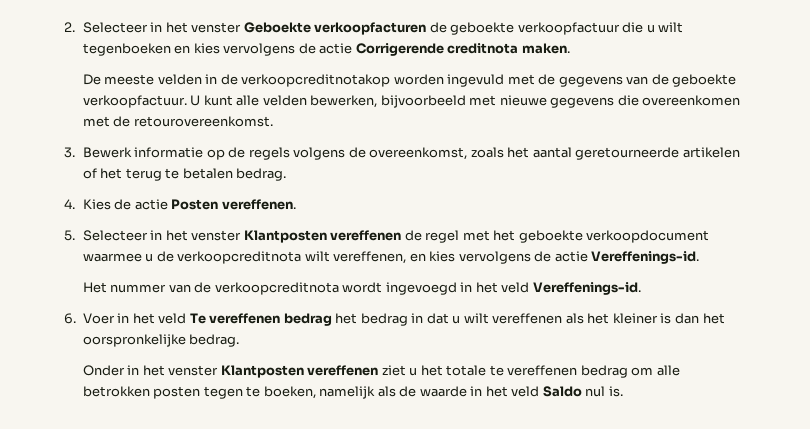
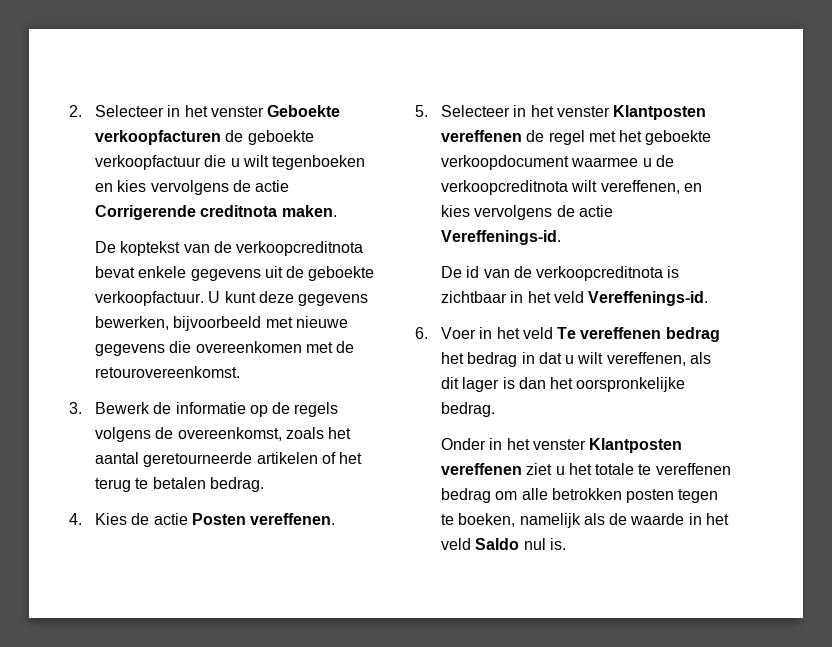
[104,74,649,87] meeste velden in de verkoopcreditnotakop worden ingevuld met de gegevens van -> [120,241,364,256] [94,266,283,281] koptekst van de verkoopcreditnota bevat enkele gegevens uit
[236,95,307,106] alle velden -> [258,291,369,306] deze gegevens
(132, 152) none -> [153,402,172,414] de
[82,282,457,295] Het nummer van de verkoopcreditnota wordt ingevoegd -> [440,266,680,281] [440,291,507,303] De id van de verkoopcreditnota is zichtbaar
[492,313,658,324] vereffenen als het kleiner -> [606,352,712,366] [440,377,500,392] vereffenen, als dit lager

